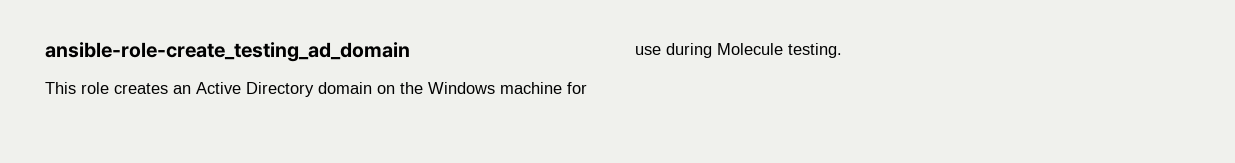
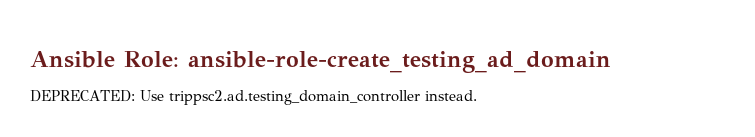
(45, 52) none -> [30,51,179,68] Ansible Role:
[45,82,587,97] [635,43,842,58] This role creates an Active Directory domain on the Windows machine for use during Molecule testing. -> [30,90,477,105] DEPRECATED: Use trippsc2.ad.testing_domain_controller instead.

